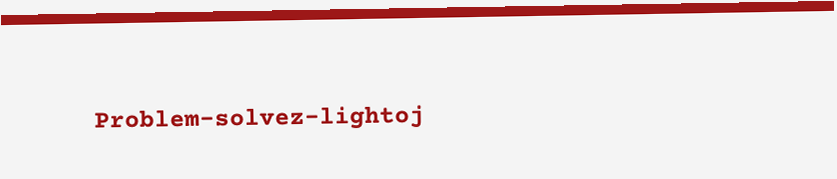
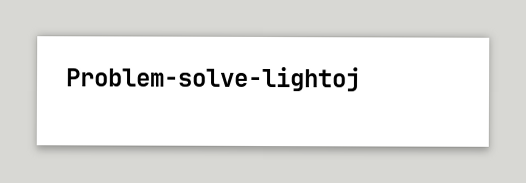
[94,104,425,134] Problem-solvez-lightoj -> [66,66,361,92] Problem-solve-lightoj

